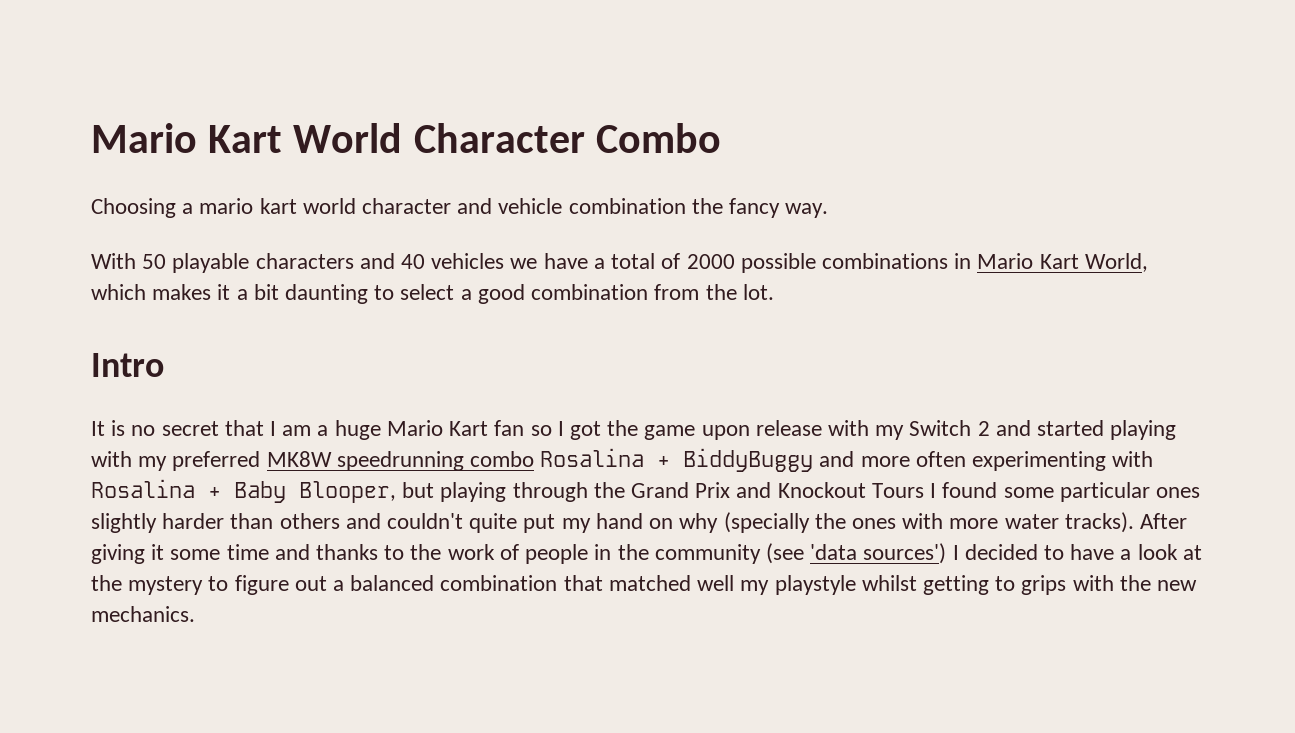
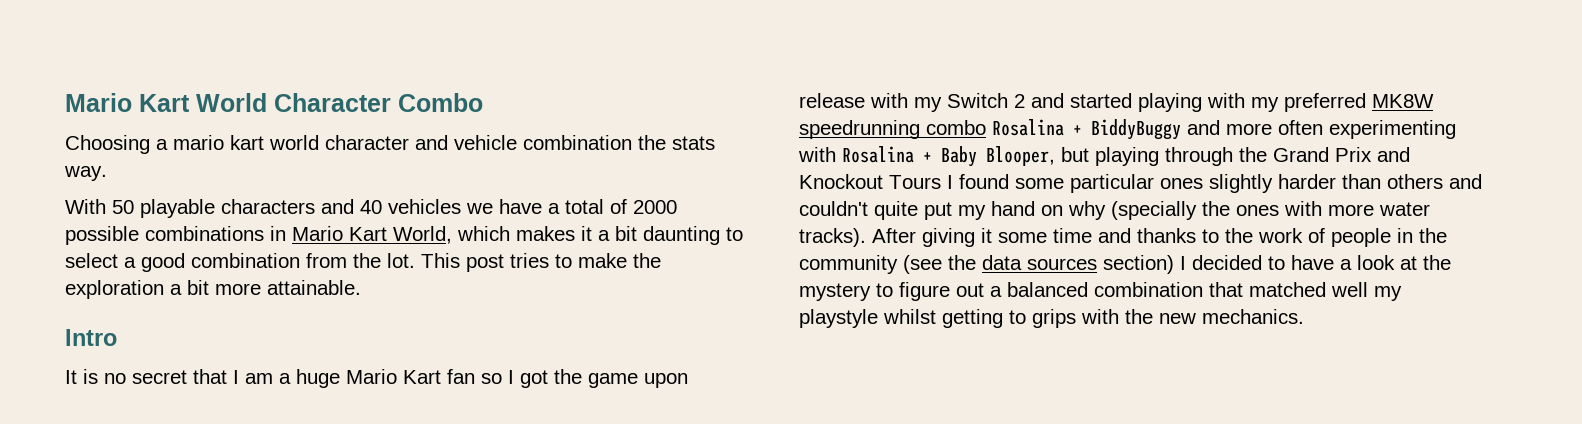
[729,198,781,218] fancy -> [672,136,715,150] stats
(774, 292) none -> [421,253,661,272] [65,280,361,299] This post tries to make the exploration a bit more attainable.
[810,543,947,564] 'data sources') -> [948,255,1174,274] the data sources section)

